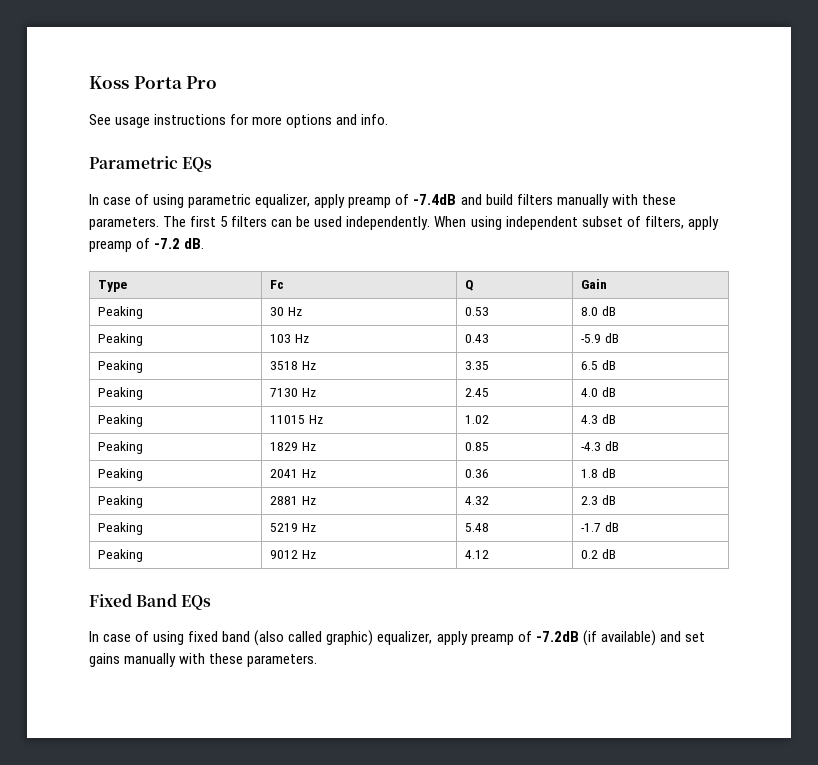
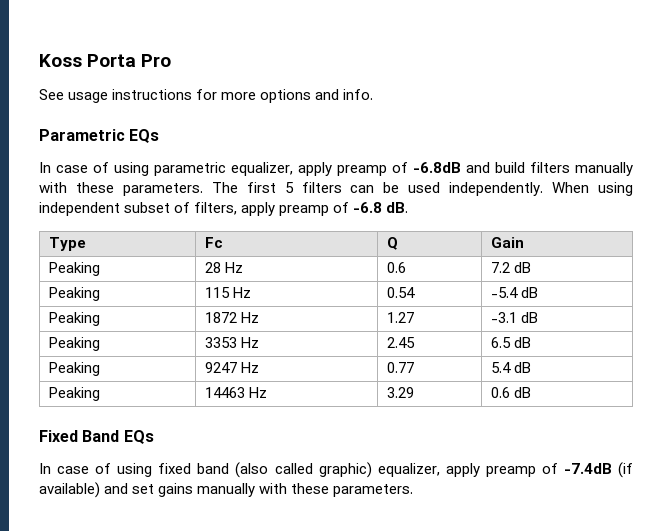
[413,194,457,205] -7.4dB -> [413,162,461,173] -6.8dB
[154,238,181,249] -7.2 -> [353,202,383,213] -6.8
[270,307,302,316] [465,307,490,316] [581,306,616,316] [98,333,144,346] [270,334,309,343] [465,334,490,343] [581,333,619,343] [98,360,144,373] [270,361,316,370] [465,361,490,370] 30 Hz | 0.53 | 8.0 dB // Peaking | 103 Hz | 0.43 | -5.9 dB // Peaking | 3518 Hz | 3.35 -> [205,262,244,273] [387,262,407,273] [491,262,532,273] [49,287,101,301] [205,287,252,298] [387,287,416,298] [491,287,539,298] [49,312,101,326] [205,312,260,323] [387,312,415,323] [491,312,539,323] [49,337,101,351] [205,337,260,348] [387,337,416,348] 28 Hz | 0.6 | 7.2 dB // Peaking | 115 Hz | 0.54 | -5.4 dB // Peaking | 1872 Hz | 1.27 | -3.1 dB // Peaking | 3353 Hz | 2.45
[270,388,316,397] [465,388,490,397] [581,387,616,397] [98,414,144,427] [270,415,323,424] [465,415,490,424] [581,414,616,424] [98,441,144,454] [270,442,316,451] [465,442,490,451] [581,441,619,451] [98,468,144,481] [270,469,316,478] [465,469,490,478] [581,468,616,478] [98,495,144,508] [270,496,316,505] [465,496,490,505] [581,495,616,505] [98,522,144,535] [270,523,316,532] [465,523,490,532] [581,522,619,532] [98,549,144,562] [270,550,316,559] [465,550,490,559] [581,550,599,559] 7130 Hz | 2.45 | 4.0 dB // Peaking | 11015 Hz | 1.02 | 4.3 dB // Peaking | 1829 Hz | 0.85 | -4.3 dB // Peaking | 2041 Hz | 0.36 | 1.8 dB // Peaking | 2881 Hz | 4.32 | 2.3 dB // Peaking | 5219 Hz | 5.48 | -1.7 dB // Peaking | 9012 Hz | 4.12 | 0.2 -> [205,362,260,373] [387,362,415,373] [491,362,532,373] [49,387,101,401] [205,387,268,398] [387,387,415,398] [491,387,511,398] 9247 Hz | 0.77 | 5.4 dB // Peaking | 14463 Hz | 3.29 | 0.6
[535,631,579,642] -7.2dB -> [563,463,612,474] -7.4dB

